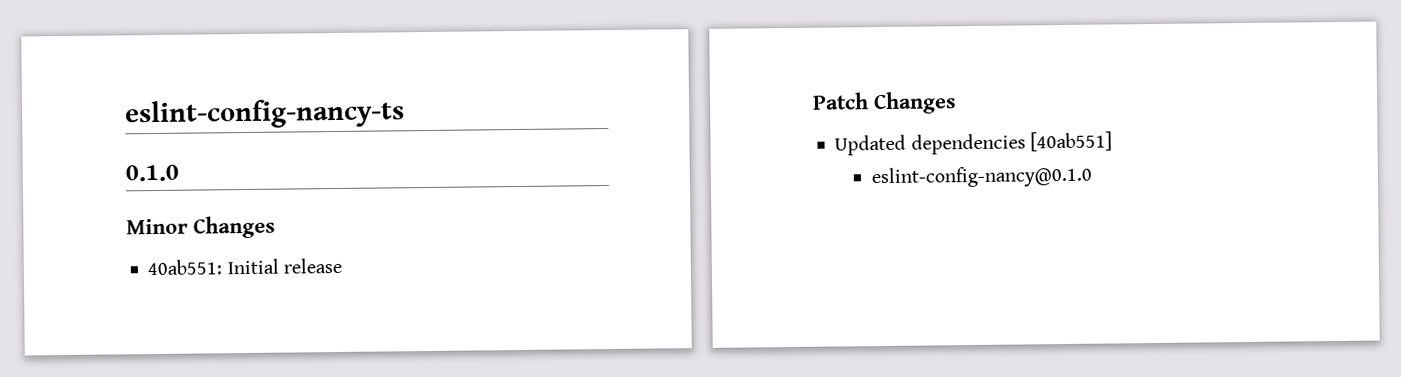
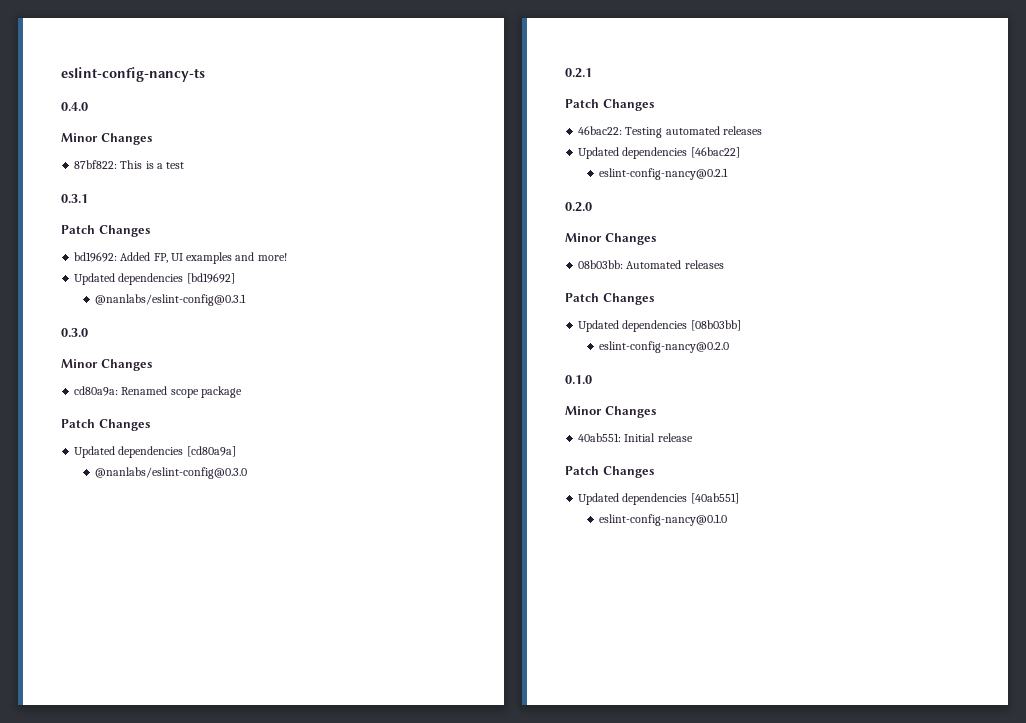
(405, 114) none -> [61,102,88,111] [61,133,152,145] [74,160,185,169] [61,194,88,203] [61,225,150,237] [74,252,287,264] [74,273,235,285] [95,294,247,306] [61,328,88,337] [61,359,152,371] [74,386,242,398] [61,419,150,431] [74,446,236,458] [95,467,248,479] [565,68,592,78] [565,99,654,111] [578,126,762,138] [578,147,740,159] [599,168,729,180] [565,202,592,212] [565,233,656,245] [578,260,724,269] [565,293,654,305] [578,320,741,332] [599,341,730,353] // 0.4.0 // Minor Changes // 87bf822: This is a test // 0.3.1 // Patch Changes // bd19692: Added FP, UI examples and more! // Updated dependencies [bd19692] // @nanlabs/eslint-config@0.3.1 // 0.3.0 // Minor Changes // cd80a9a: Renamed scope package // Patch Changes // Updated dependencies [cd80a9a] // @nanlabs/eslint-config@0.3.0 // 0.2.1 // Patch Changes // 46bac22: Testing automated releases // Updated dependencies [46bac22] // eslint-config-nancy@0.2.1 // 0.2.0 // Minor Changes // 08b03bb: Automated releases // Patch Changes // Updated dependencies [08b03bb] // eslint-config-nancy@0.2.0

